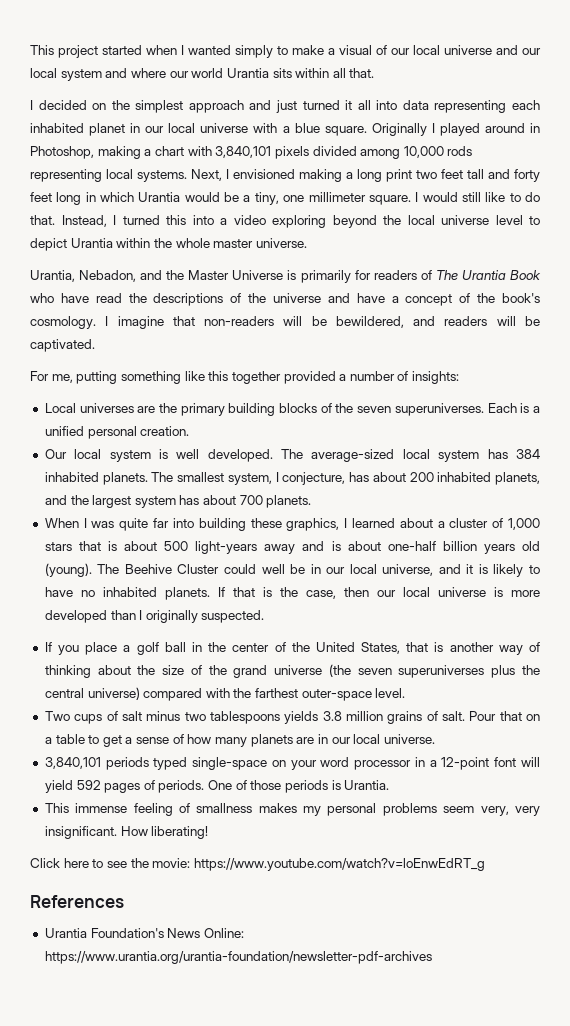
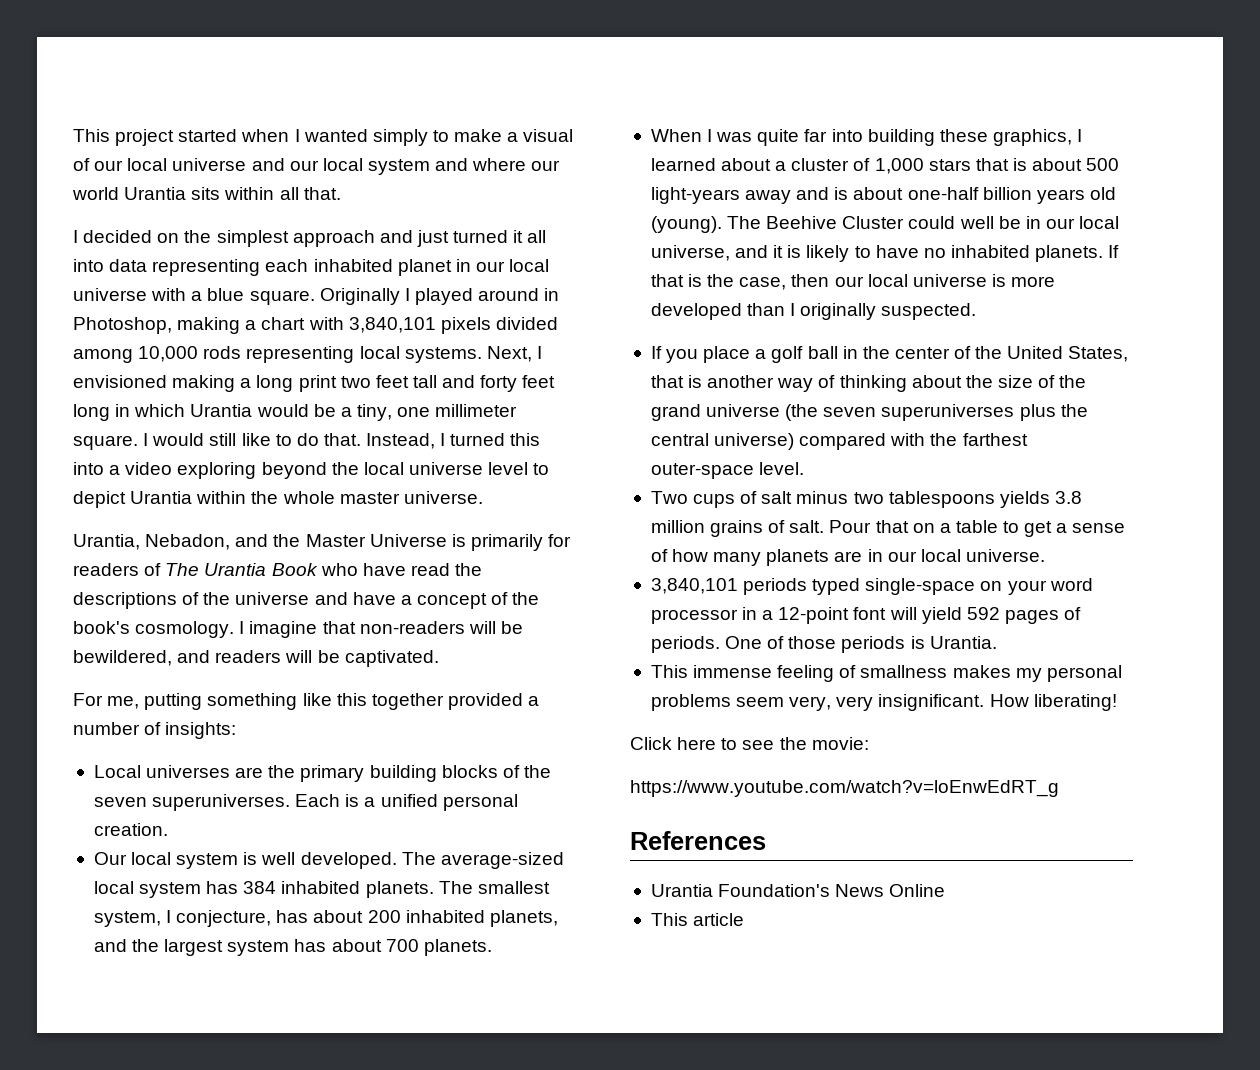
(191, 863) none -> (869, 743) //
[203,928,244,938] [44,951,432,964] Online: https://www.urantia.org/urantia-foundation/newsletter-pdf-archives -> [889,884,946,897] [650,913,745,926] Online // This article

